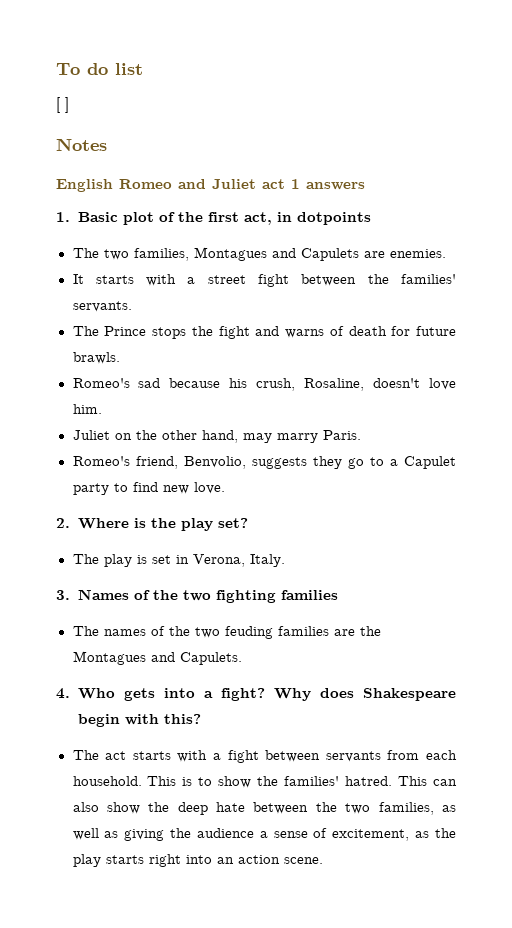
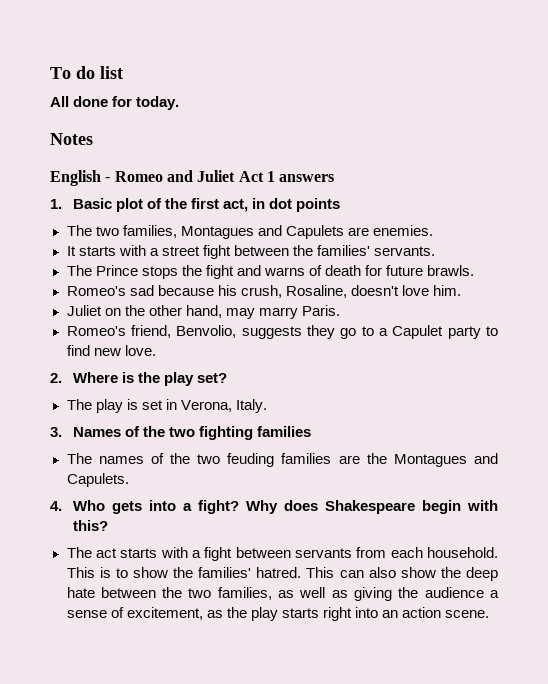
[56,97,69,113] [ ] -> [50,96,180,110] All done for today.
(113, 185) none -> [105,177,111,182] -
[262,179,285,189] act -> [238,171,264,182] Act
[296,212,371,225] dotpoints -> [268,198,341,212] dot points

